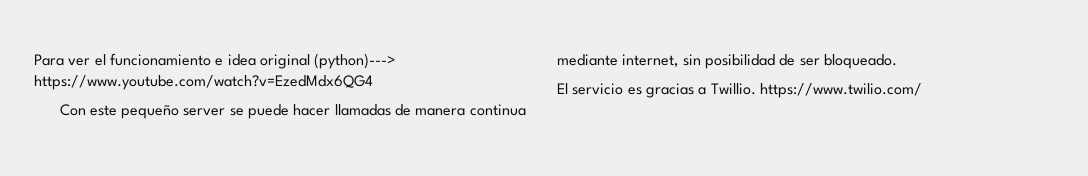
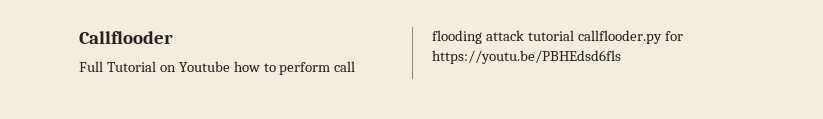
[34,53,397,69] [34,75,373,90] [59,104,526,119] [557,54,897,69] [557,83,922,98] Para ver el funcionamiento e idea original (python)---> https://www.youtube.com/watch?v=EzedMdx6QG4 // Con este pequeño server se puede hacer llamadas de manera continua mediante internet, sin posibilidad de ser bloqueado. // El servicio es gracias a Twillio. https://www.twilio.com/ -> [79,31,173,44] [79,61,356,75] [432,30,683,44] [432,50,621,64] Callflooder // Full Tutorial on Youtube how to perform call flooding attack tutorial callflooder.py for https://youtu.be/PBHEdsd6fls

